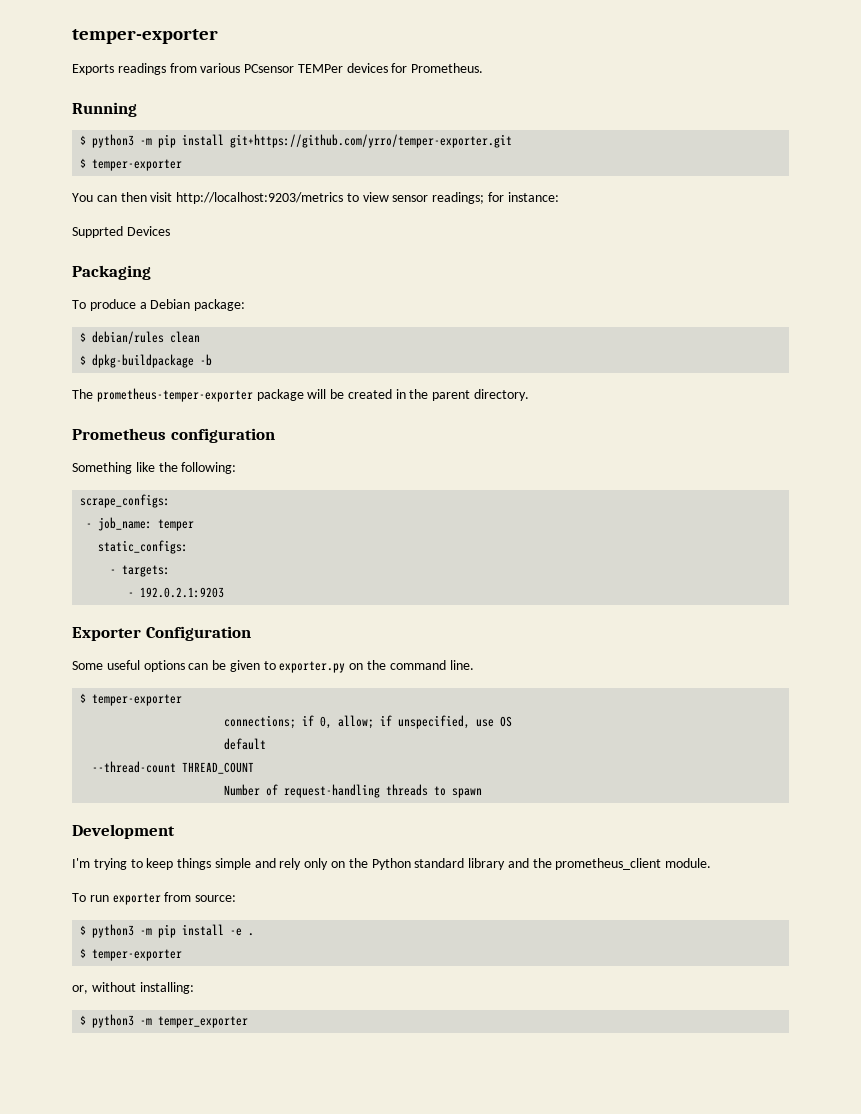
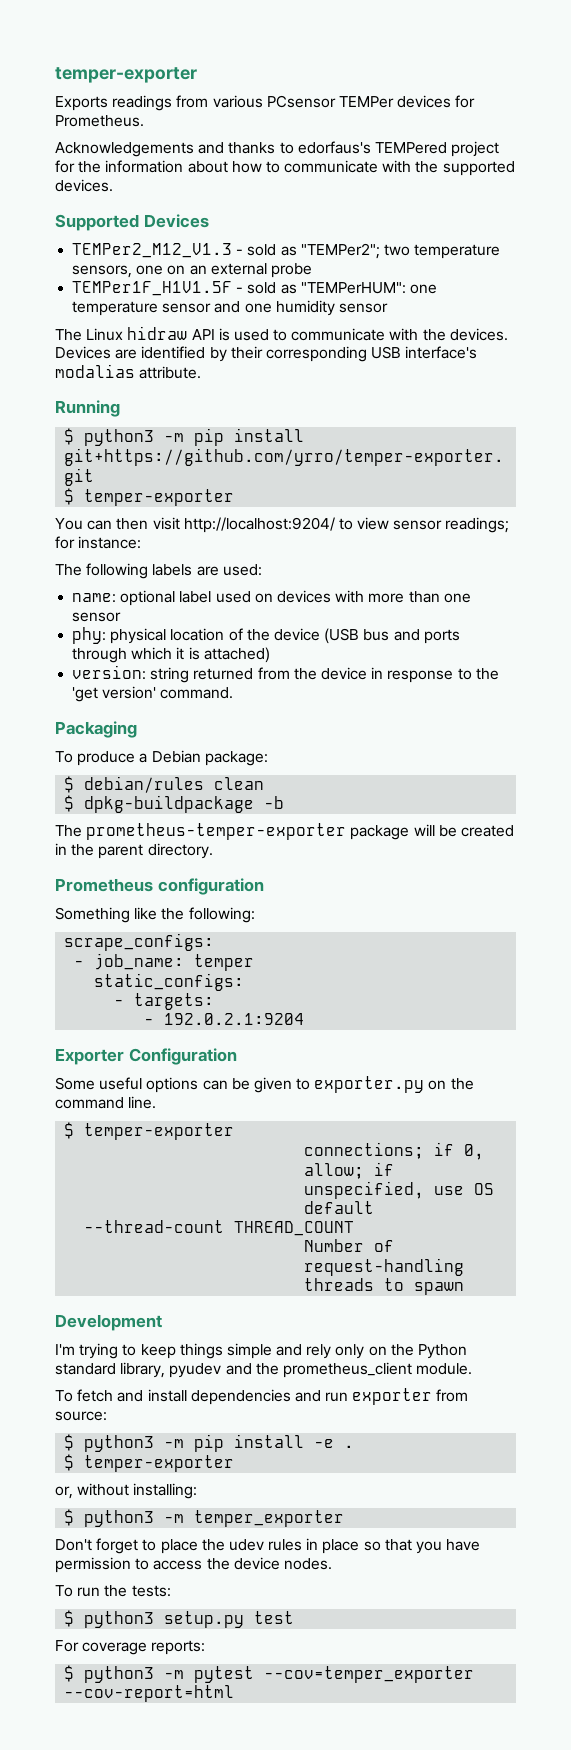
(484, 68) none -> [55,141,500,157] [55,160,515,176] [55,179,113,192] [55,214,209,231] [72,243,501,259] [72,263,312,278] [72,281,437,296] [72,300,388,316] [55,326,508,341] [55,346,478,362] [55,364,202,379] // Acknowledgements and thanks to edorfaus's TEMPered project for the information about how to communicate with the supported devices. // Supported Devices // TEMPer2_M12_V1.3 - sold as "TEMPer2"; two temperature sensors, one on an external probe // TEMPer1F_H1V1.5F - sold as "TEMPerHUM": one temperature sensor and one humidity sensor // The Linux hidraw API is used to communicate with the devices. Devices are identified by their corresponding USB interface's modalias attribute.
[176,192,344,204] http://localhost:9203/metrics -> [183,517,335,533] http://localhost:9204/
[72,226,170,238] Supprted Devices -> [55,563,262,579] [72,590,471,606] [72,612,122,622] [72,627,460,644] [72,647,270,663] [72,665,499,683] [72,686,234,702] The following labels are used: // name: optional label used on devices with more than one sensor // phy: physical location of the device (USB bus and ports through which it is attached) // version: string returned from the device in response to the 'get version' command.
[140,587,225,598] 192.0.2.1:9203 -> [164,1013,305,1025] 192.0.2.1:9204
[468,858,506,870] library -> [120,1362,222,1378] library, pyudev
(86, 897) none -> [77,1389,321,1405] fetch and install dependencies and
(249, 1022) none -> [55,1538,481,1554] [55,1557,332,1573] [55,1585,171,1597] [64,1610,295,1628] [55,1640,206,1655] [64,1665,475,1683] [64,1685,235,1702] // Don't forget to place the udev rules in place so that you have permission to access the device nodes. // To run the tests: // $ python3 setup.py test // For coverage reports: // $ python3 -m pytest --cov=temper_exporter --cov-report=html

